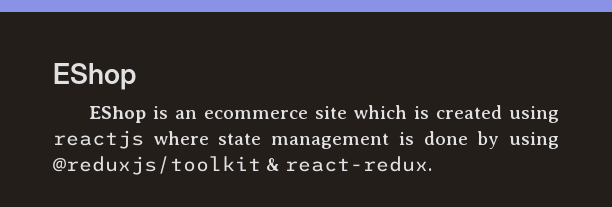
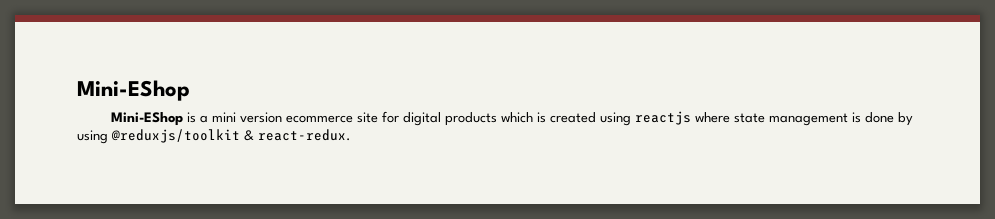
[53,63,136,90] [88,106,347,123] EShop // EShop is an ecommerce site -> [77,80,190,101] [110,111,497,126] Mini-EShop // Mini-EShop is a mini version ecommerce site for digital products

